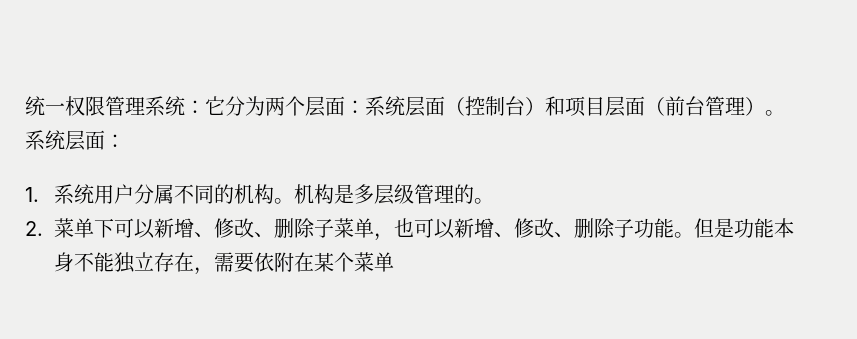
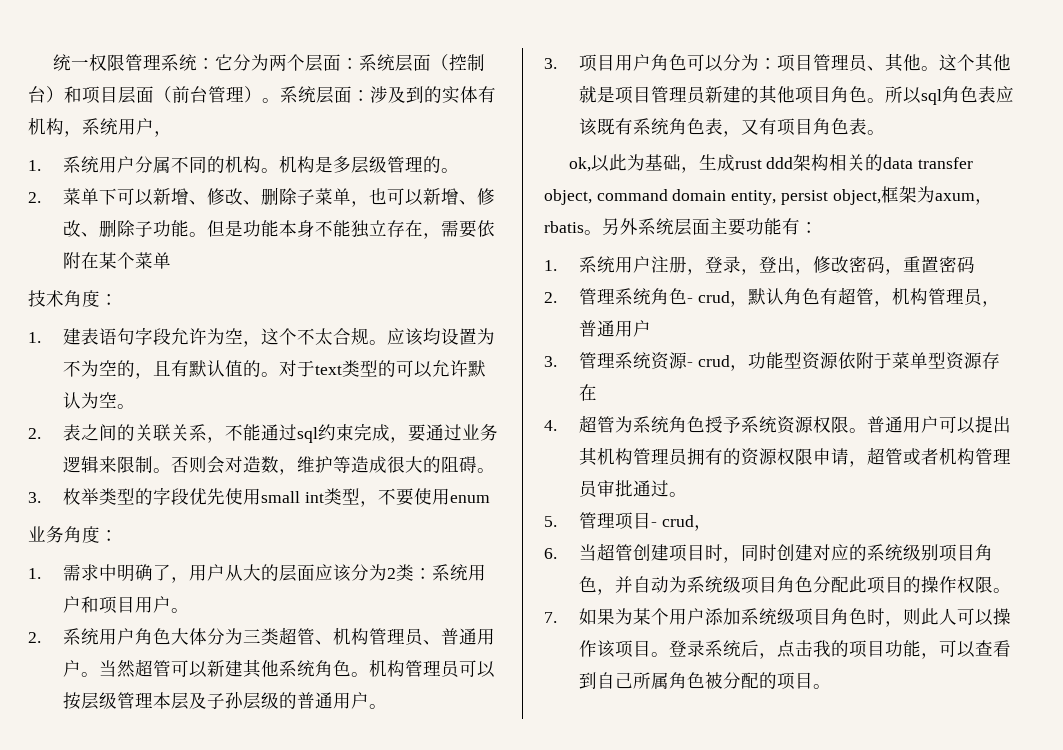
(125, 141) none -> [370,86,496,104] [28,117,172,137] 涉及到的实体有机构，系统用户，
(394, 262) none -> [28,290,118,307] [28,327,495,347] [62,360,486,379] [62,392,135,409] [28,423,498,443] [62,456,495,475] [28,487,490,507] [28,526,118,543] [28,564,486,583] [62,596,189,614] [28,627,495,646] [62,659,495,678] [62,691,387,710] [544,53,1011,72] [578,85,1014,105] [578,118,885,137] [568,154,974,173] [544,186,993,205] [544,218,818,236] [544,256,975,275] [544,287,1000,307] [578,320,651,337] [544,352,1000,371] [578,384,597,401] [544,415,1011,434] [578,447,1011,467] [578,480,687,498] [544,512,712,531] [544,543,993,563] [578,576,1011,595] [544,608,1011,627] [578,640,1011,659] [578,672,831,690] // 技术角度： // 1.建表语句字段允许为空，这个不太合规。应该均设置为不为空的，且有默认值的。对于text类型的可以允许默认为空。 // 2.表之间的关联关系，不能通过sql约束完成，要通过业务逻辑来限制。否则会对造数，维护等造成很大的阻碍。 // 3.枚举类型的字段优先使用small int类型，不要使用enum // 业务角度： // 1.需求中明确了，用户从大的层面应该分为2类：系统用户和项目用户。 // 2.系统用户角色大体分为三类超管、机构管理员、普通用户。当然超管可以新建其他系统角色。机构管理员可以按层级管理本层及子孙层级的普通用户。 // 3.项目用户角色可以分为：项目管理员、其他。这个其他就是项目管理员新建的其他项目角色。所以sql角色表应该既有系统角色表，又有项目角色表。 // ok,以此为基础，生成rust ddd架构相关的data transfer object, command domain entity, persist object,框架为axum，rbatis。另外系统层面主要功能有： // 1.系统用户注册，登录，登出，修改密码，重置密码 // 2.管理系统角色- crud，默认角色有超管，机构管理员，普通用户 // 3.管理系统资源- crud，功能型资源依附于菜单型资源存在 // 4.超管为系统角色授予系统资源权限。普通用户可以提出其机构管理员拥有的资源权限申请，超管或者机构管理员审批通过。 // 5.管理项目- crud， // 6.当超管创建项目时，同时创建对应的系统级别项目角色，并自动为系统级项目角色分配此项目的操作权限。 // 7.如果为某个用户添加系统级项目角色时，则此人可以操作该项目。登录系统后，点击我的项目功能，可以查看到自己所属角色被分配的项目。

